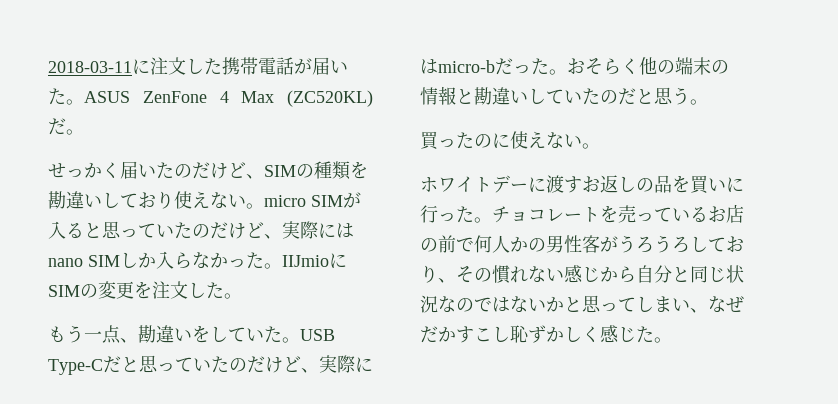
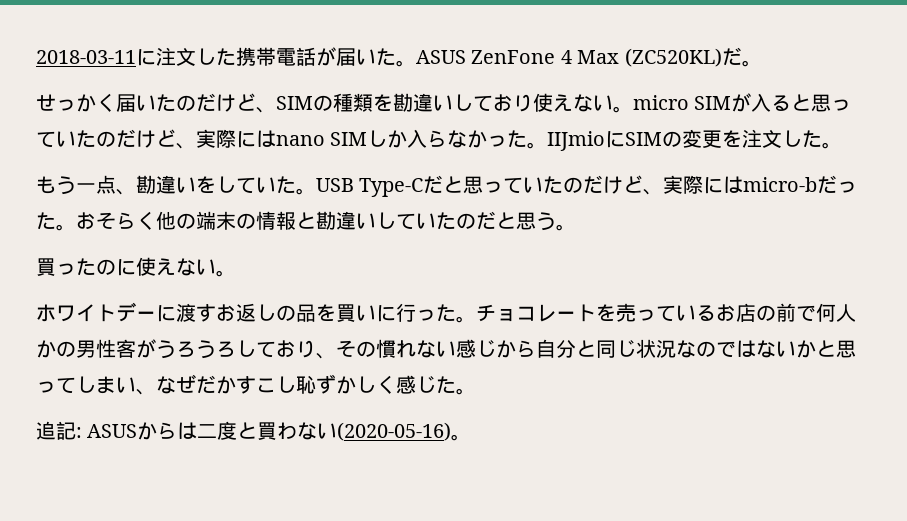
(672, 340) none -> [36,421,472,441] // 追記: ASUSからは二度と買わない(2020-05-16)。

